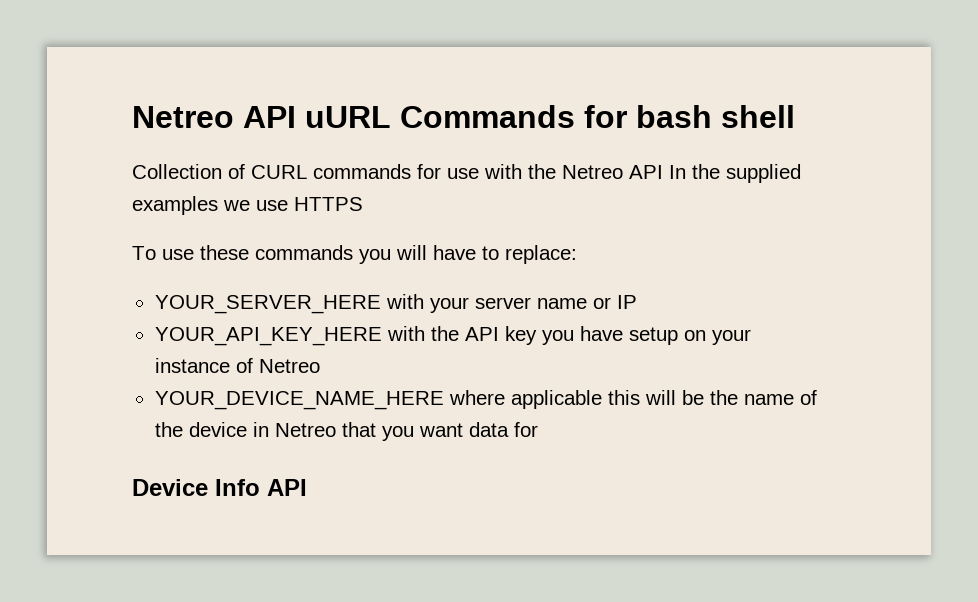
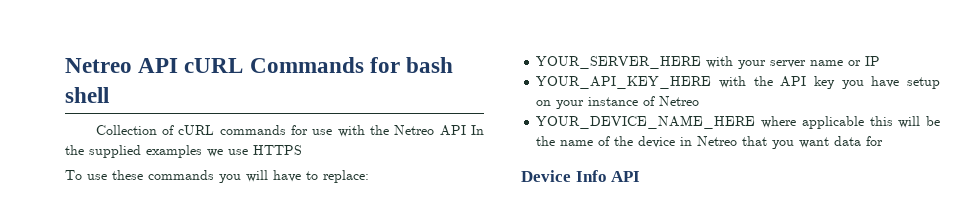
[132,106,391,128] Netreo API uURL -> [65,58,244,73] Netreo API cURL
[251,165,307,179] CURL -> [178,125,215,135] cURL

